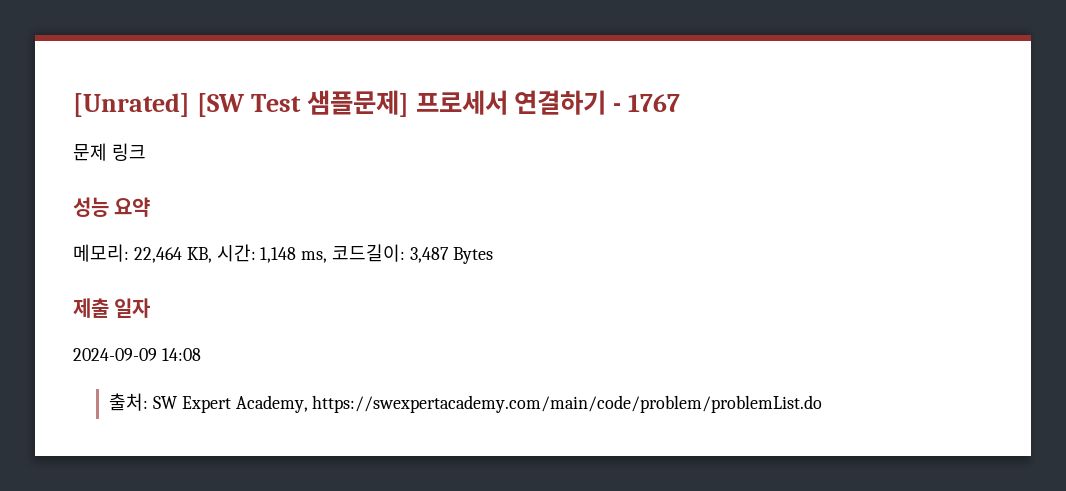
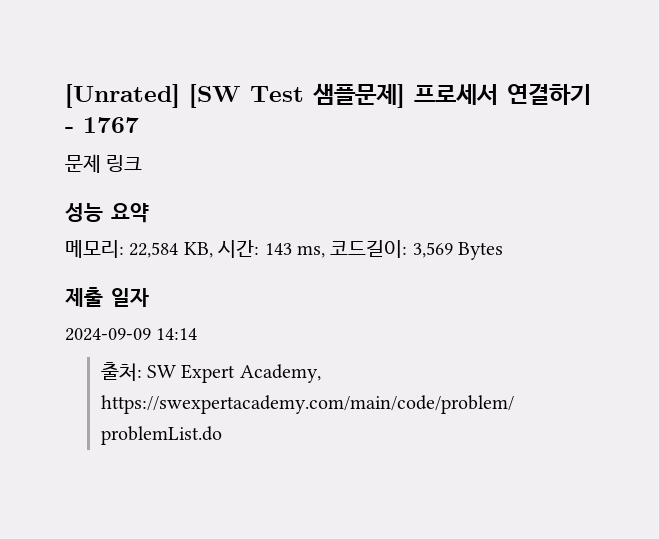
[133,247,182,263] 22,464 -> [129,242,179,258] 22,584
[260,247,297,263] 1,148 -> [264,243,292,255] 143
[410,247,450,263] 3,487 -> [412,242,453,258] 3,569
[161,348,201,361] 14:08 -> [156,328,198,340] 14:14

